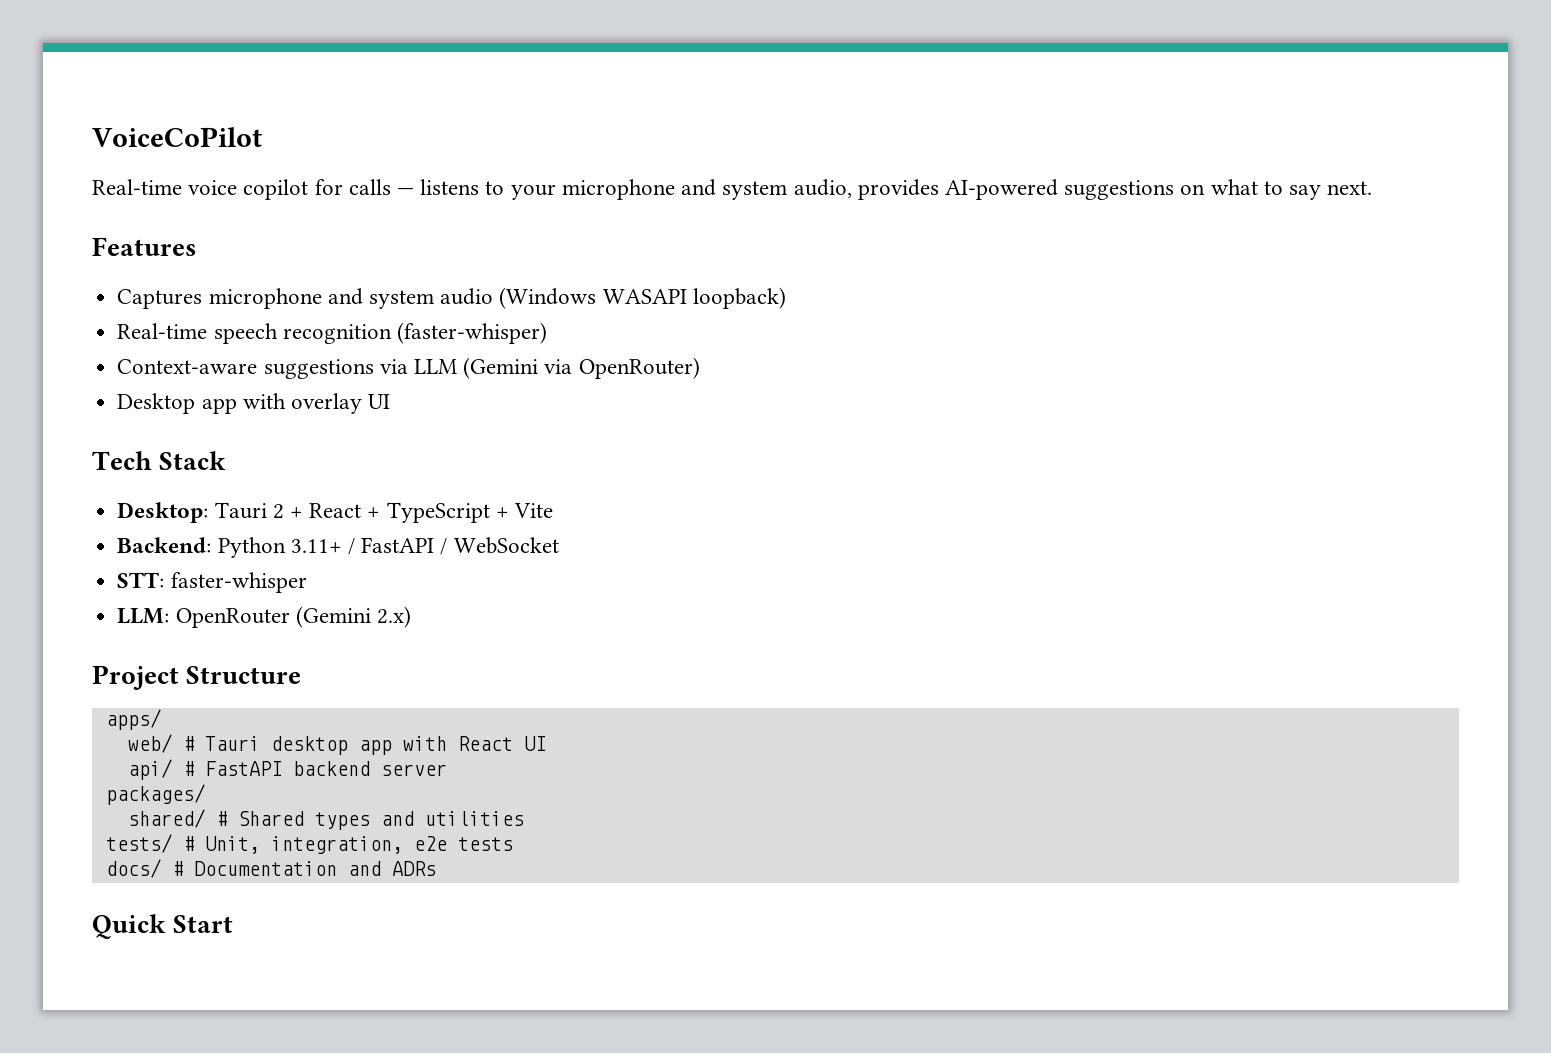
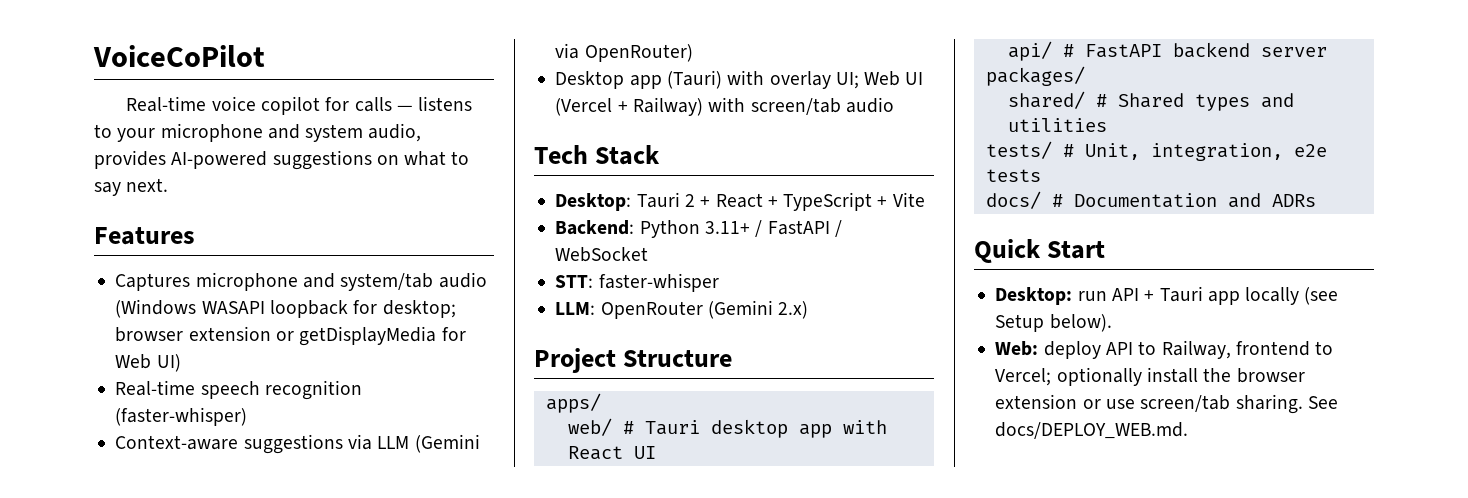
[368,290,434,309] system -> [340,273,434,291] system/tab
[692,287,786,309] loopback) -> [269,300,456,318] [115,326,466,346] [115,354,181,372] loopback for desktop; browser extension or getDisplayMedia for Web UI)
(237, 406) none -> [666,70,722,89] (Tauri)
[368,394,391,409] UI -> [835,71,924,89] [555,97,894,116] UI; Web UI (Vercel + Railway) with screen/tab audio
(234, 924) none -> [995,286,1339,305] [995,314,1112,332] [995,340,1334,359] [995,367,1305,386] [995,394,1338,414] [995,422,1189,439] // Desktop: run API + Tauri app locally (see Setup below). // Web: deploy API to Railway, frontend to Vercel; optionally install the browser extension or use screen/tab sharing. See docs/DEPLOY_WEB.md.

